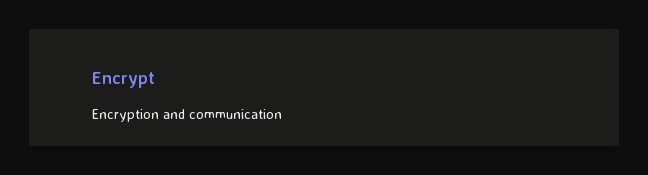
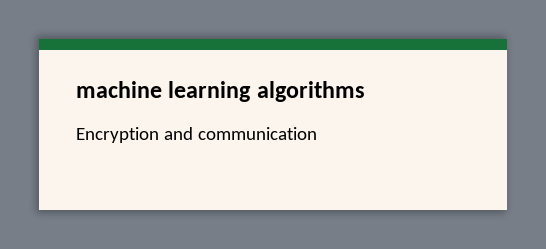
[92,72,155,88] Encrypt -> [76,81,365,102] machine learning algorithms

